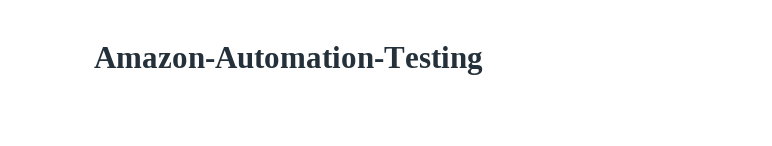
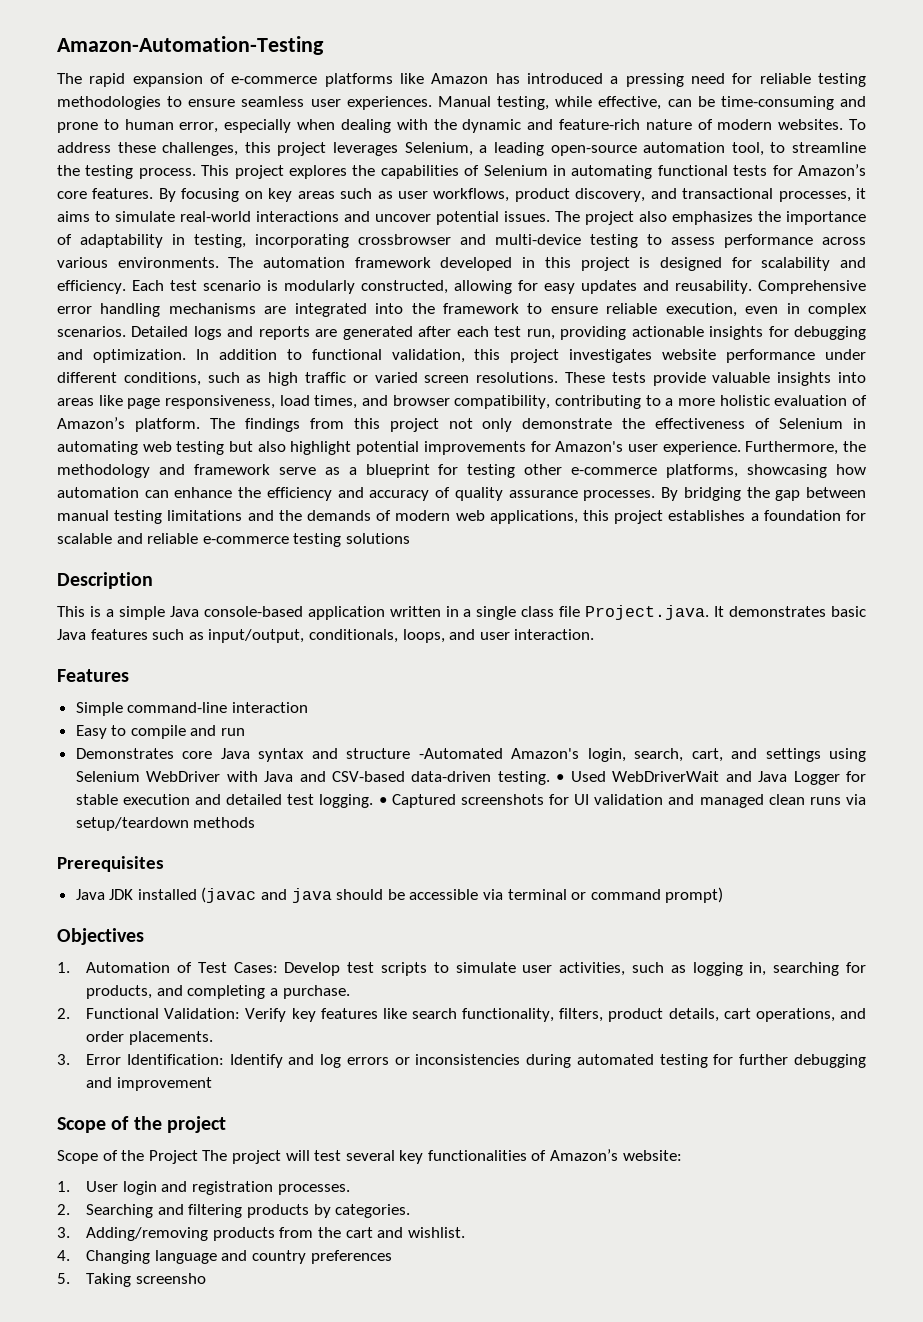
(483, 60) none -> [57,73,867,87] [57,96,867,110] [57,119,866,133] [57,142,866,156] [57,164,866,179] [57,188,866,202] [57,211,866,225] [57,234,866,248] [57,257,867,271] [57,280,866,294] [57,303,868,317] [57,326,866,340] [57,349,866,363] [57,372,866,386] [57,395,867,409] [57,417,867,432] [57,441,866,455] [57,464,866,478] [57,487,867,501] [57,510,867,524] [57,533,410,547] [57,572,153,589] [57,605,866,620] [57,629,595,643] [57,669,129,682] [75,702,308,716] [75,725,246,739] [75,748,866,762] [75,771,867,785] [75,794,866,808] [75,817,256,831] [57,856,164,872] [75,887,724,903] [57,928,144,945] [57,962,866,976] [86,985,350,999] [57,1008,866,1022] [86,1031,213,1045] [57,1054,866,1068] [86,1077,212,1091] [57,1116,227,1133] [57,1149,682,1164] [57,1181,350,1195] [57,1204,411,1218] [57,1227,465,1241] [57,1250,392,1264] [57,1273,206,1287] // The rapid expansion of e-commerce platforms like Amazon has introduced a pressing need for reliable testing methodologies to ensure seamless user experiences. Manual testing, while effective, can be time-consuming and prone to human error, especially when dealing with the dynamic and feature-rich nature of modern websites. To address these challenges, this project leverages Selenium, a leading open-source automation tool, to streamline the testing process. This project explores the capabilities of Selenium in automating functional tests for Amazon’s core features. By focusing on key areas such as user workflows, product discovery, and transactional processes, it aims to simulate real-world interactions and uncover potential issues. The project also emphasizes the importance of adaptability in testing, incorporating crossbrowser and multi-device testing to assess performance across various environments. The automation framework developed in this project is designed for scalability and efficiency. Each test scenario is modularly constructed, allowing for easy updates and reusability. Comprehensive error handling mechanisms are integrated into the framework to ensure reliable execution, even in complex scenarios. Detailed logs and reports are generated after each test run, providing actionable insights for debugging and optimization. In addition to functional validation, this project investigates website performance under different conditions, such as high traffic or varied screen resolutions. These tests provide valuable insights into areas like page responsiveness, load times, and browser compatibility, contributing to a more holistic evaluation of Amazon’s platform. The findings from this project not only demonstrate the effectiveness of Selenium in automating web testing but also highlight potential improvements for Amazon's user experience. Furthermore, the methodology and framework serve as a blueprint for testing other e-commerce platforms, showcasing how automation can enhance the efficiency and accuracy of quality assurance processes. By bridging the gap between manual testing limitations and the demands of modern web applications, this project establishes a foundation for scalable and reliable e-commerce testing solutions // Description // This is a simple Java console-based application written in a single class file Project.java. It demonstrates basic Java features such as input/output, conditionals, loops, and user interaction. // Features // Simple command-line interaction // Easy to compile and run // Demonstrates core Java syntax and structure -Automated Amazon's login, search, cart, and settings using Selenium WebDriver with Java and CSV-based data-driven testing. • Used WebDriverWait and Java Logger for stable execution and detailed test logging. • Captured screenshots for UI validation and managed clean runs via setup/teardown methods // Prerequisites // Java JDK installed (javac and java should be accessible via terminal or command prompt) // Objectives // 1. Automation of Test Cases: Develop test scripts to simulate user activities, such as logging in, searching for products, and completing a purchase. // 2. Functional Validation: Verify key features like search functionality, filters, product details, cart operations, and order placements. // 3. Error Identification: Identify and log errors or inconsistencies during automated testing for further debugging and improvement // Scope of the project // Scope of the Project The project will test several key functionalities of Amazon’s website: // 1. User login and registration processes. // 2. Searching and filtering products by categories. // 3. Adding/removing products from the cart and wishlist. // 4. Changing language and country preferences // 5. Taking screensho

